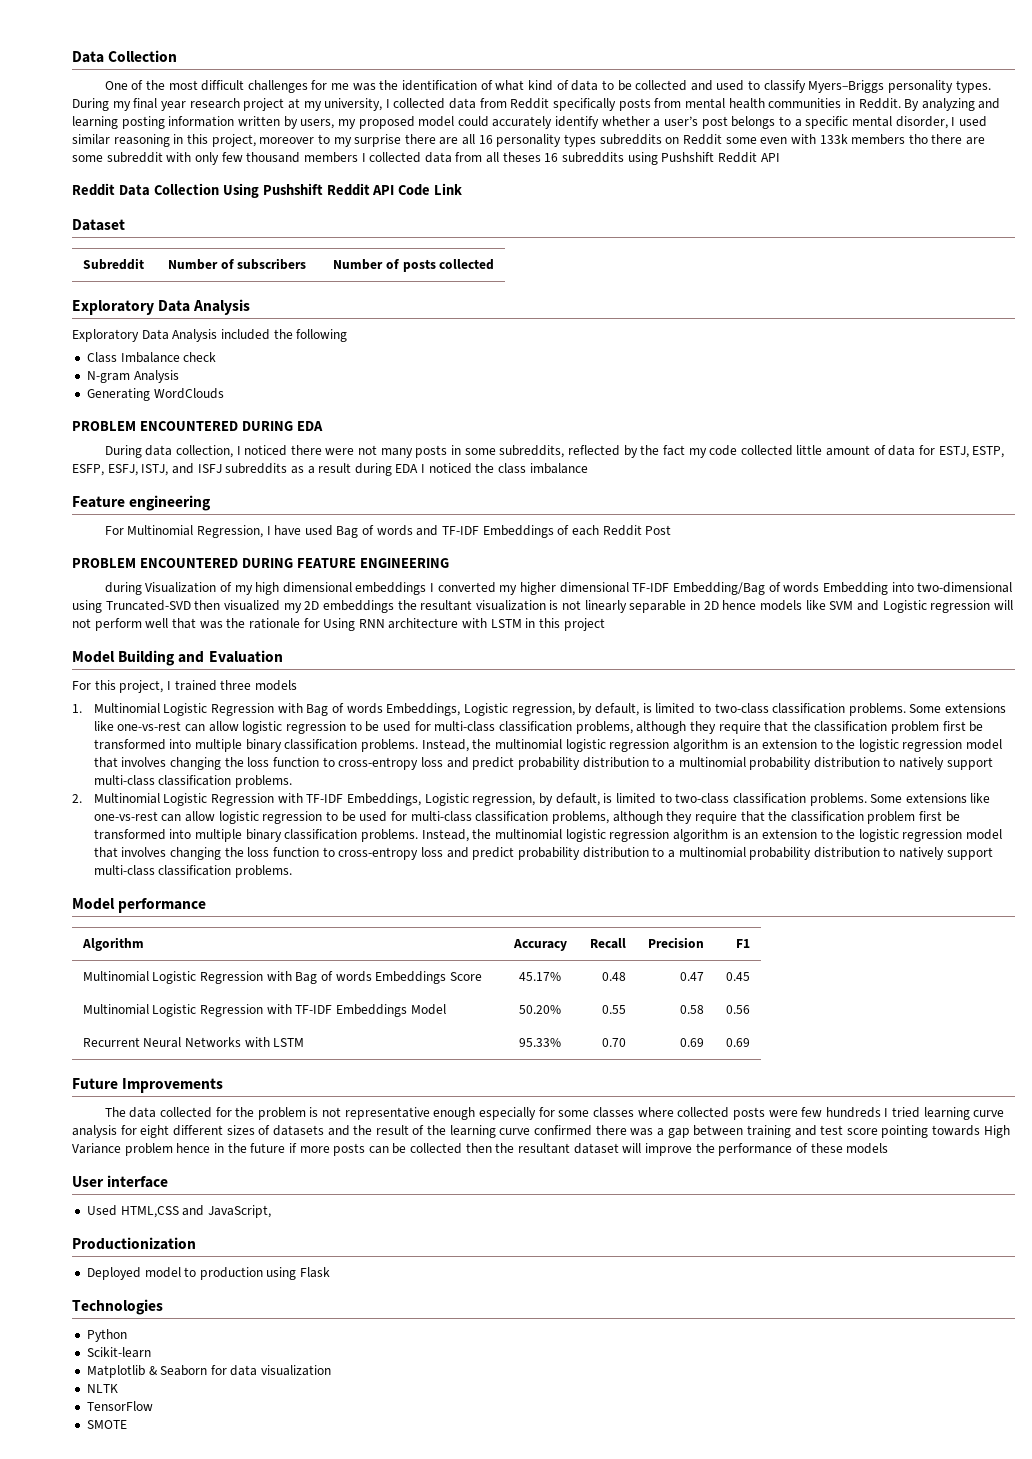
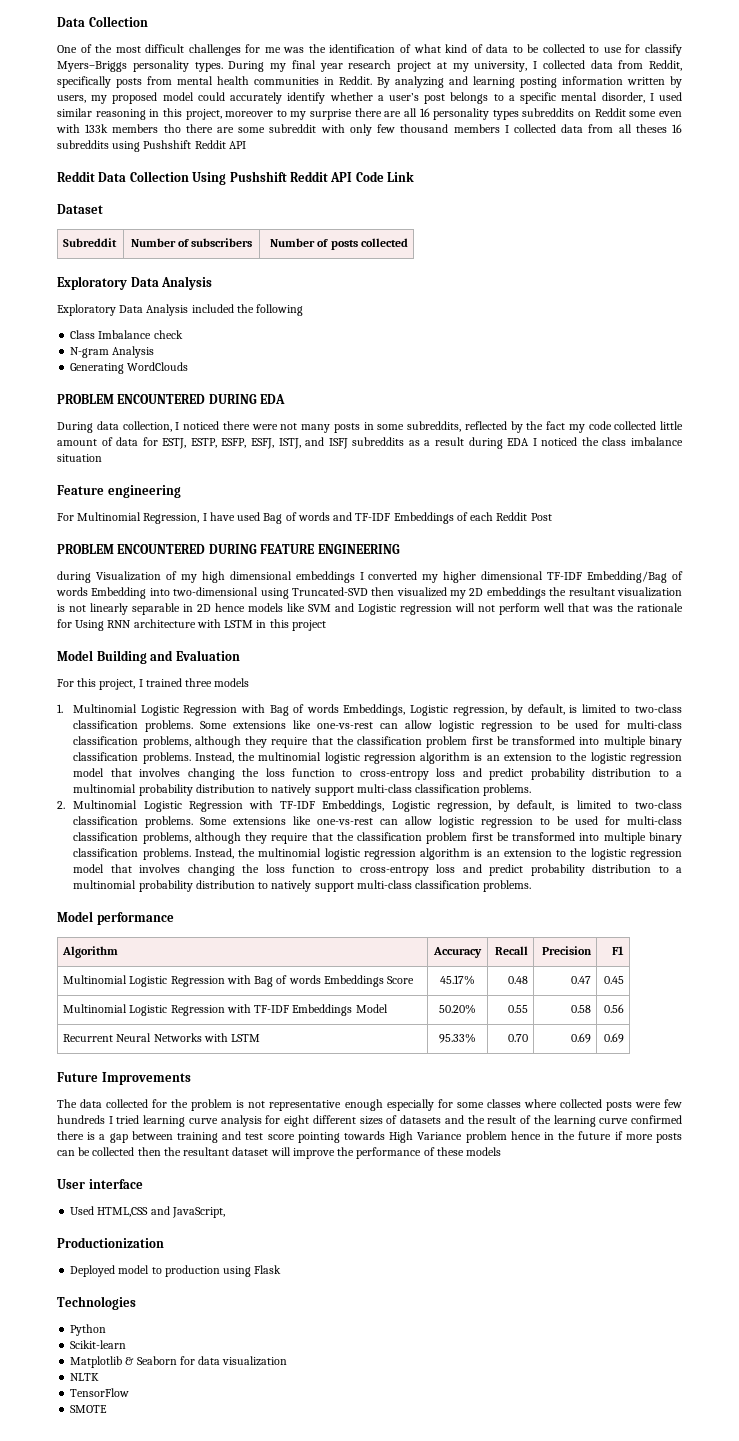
[690,80,761,91] and used to -> [589,44,641,53] to use for
[510,98,550,109] Reddit -> [649,60,682,71] Reddit,
(588, 468) none -> [57,454,102,462] situation
[630,1128,654,1136] was -> [87,1132,96,1140] is

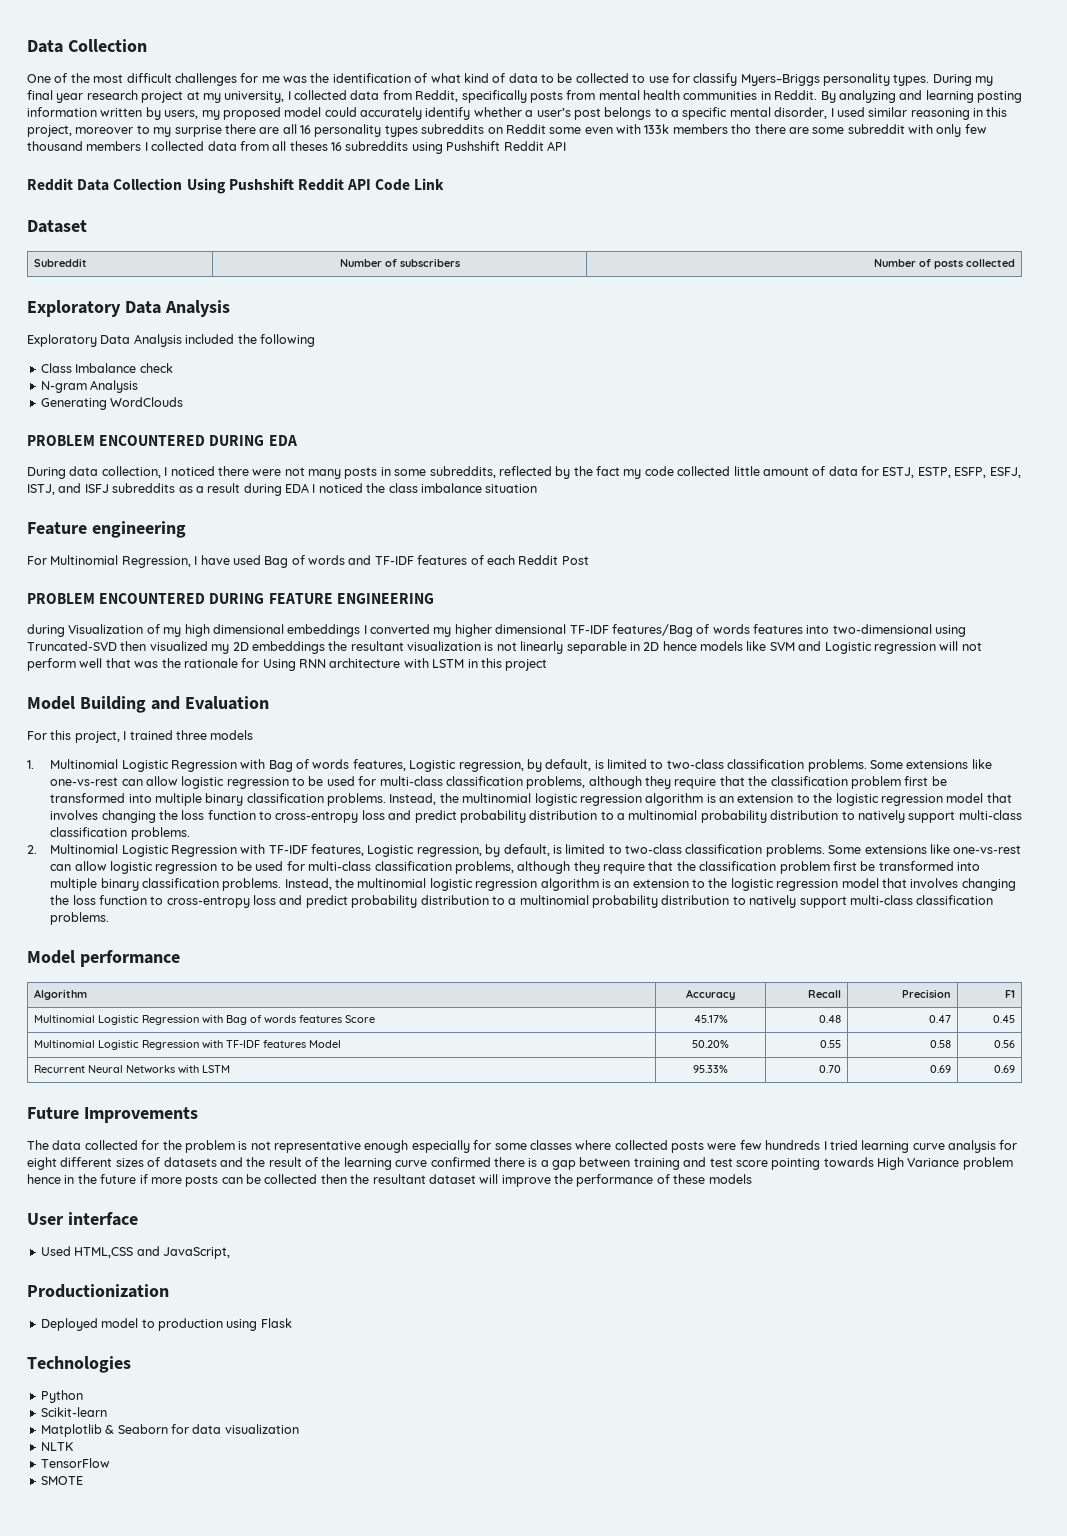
[393,512,454,524] Embeddings -> [417,555,468,565] features
[587,571,684,583] [56,587,147,599] Embedding/Bag of words Embedding -> [611,624,803,637] features/Bag of words features
[343,704,406,716] Embeddings, -> [352,759,406,771] features,
[322,800,385,812] Embeddings, -> [311,844,365,856] features,
[323,975,384,987] Embeddings -> [298,1015,342,1023] features
[292,1004,353,1016] Embeddings -> [262,1040,306,1048] features

